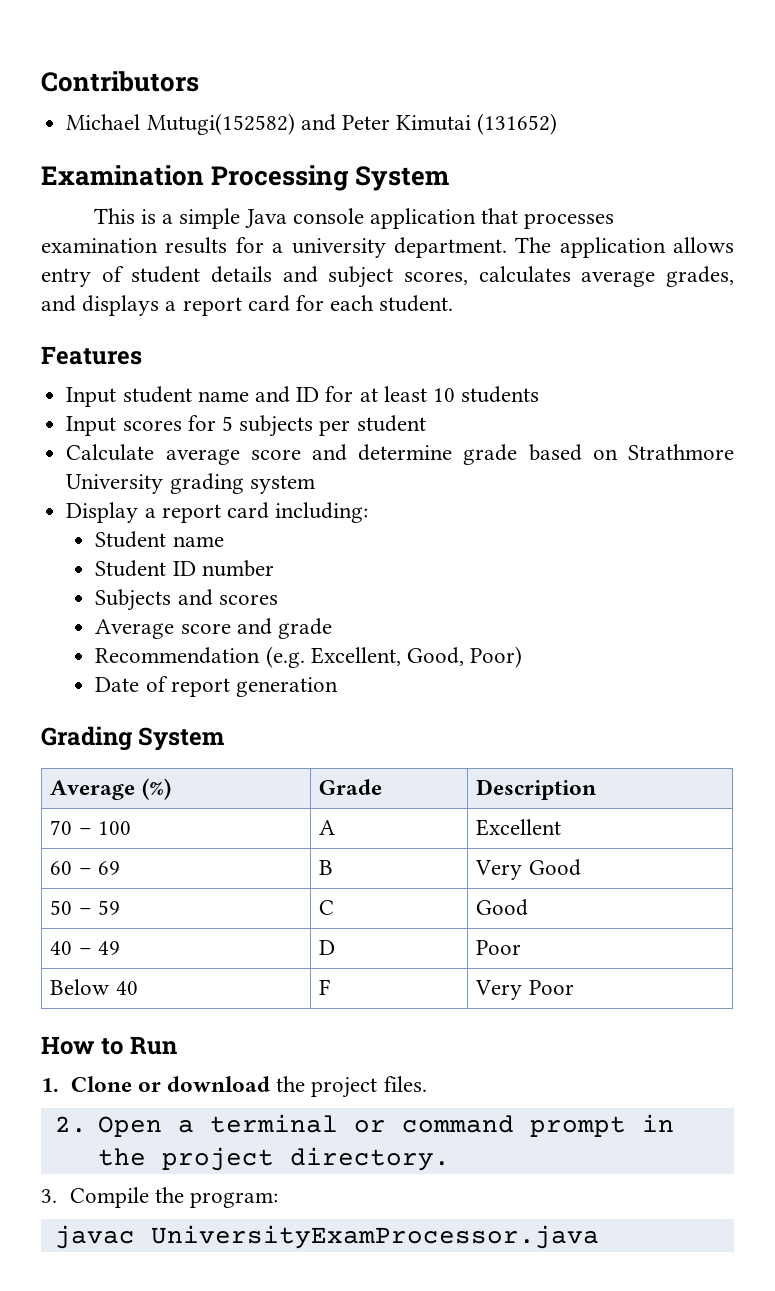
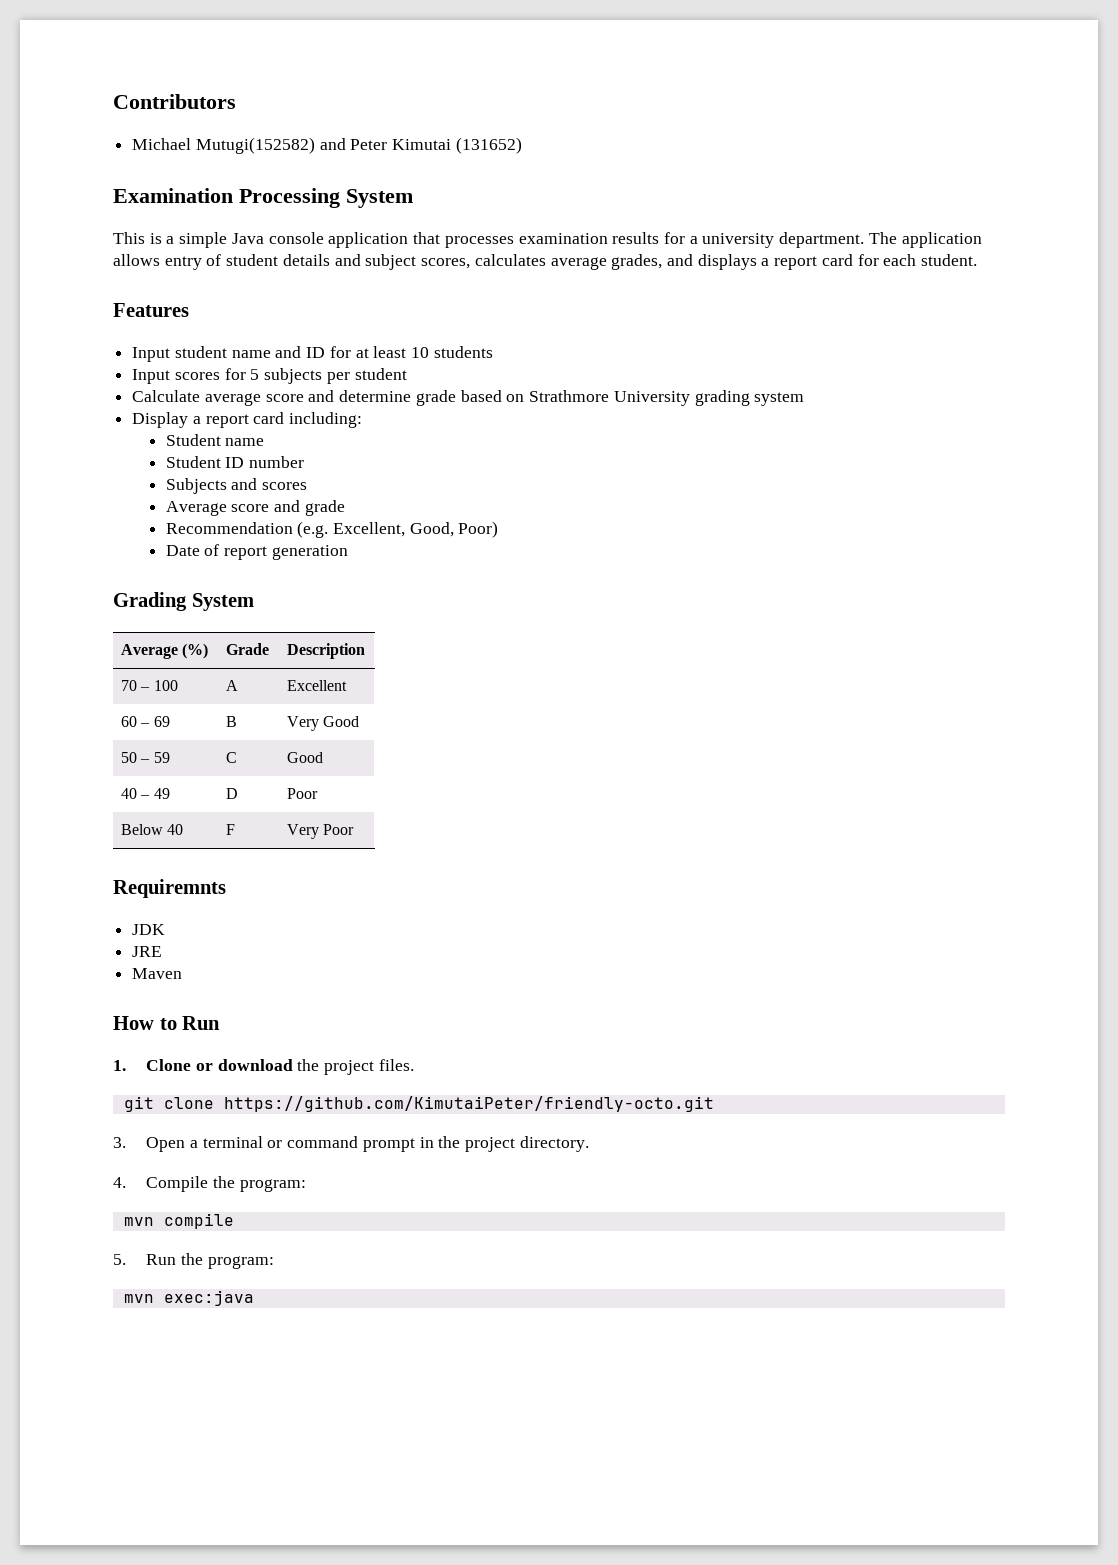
(574, 987) none -> [113,879,226,898] [132,924,166,935] [132,946,163,957] [132,968,183,979] // Requiremnts // JDK // JRE // Maven
[54,1116,87,1133] 2. -> [123,1096,714,1112] [113,1137,126,1148] git clone https://github.com/KimutaiPeter/friendly-octo.git // 3.
[41,1189,57,1203] 3. -> [113,1177,126,1188] 4.
[54,1225,599,1249] javac UniversityExamProcessor.java -> [123,1213,234,1229] [113,1253,274,1269] [123,1290,254,1306] mvn compile // 5. Run the program: // mvn exec:java

